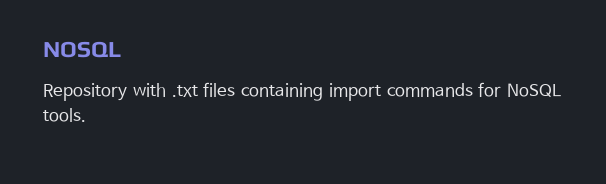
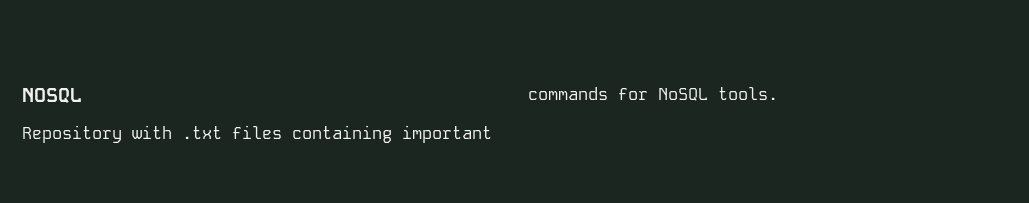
[328,83,381,101] import -> [402,125,492,143] important

